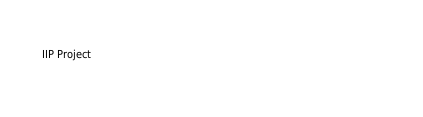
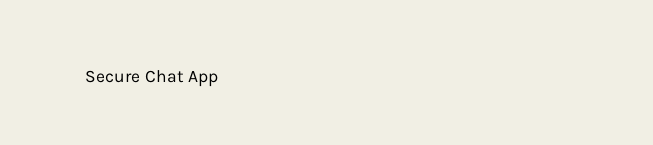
[42,49,91,61] IIP Project -> [85,70,219,87] Secure Chat App

